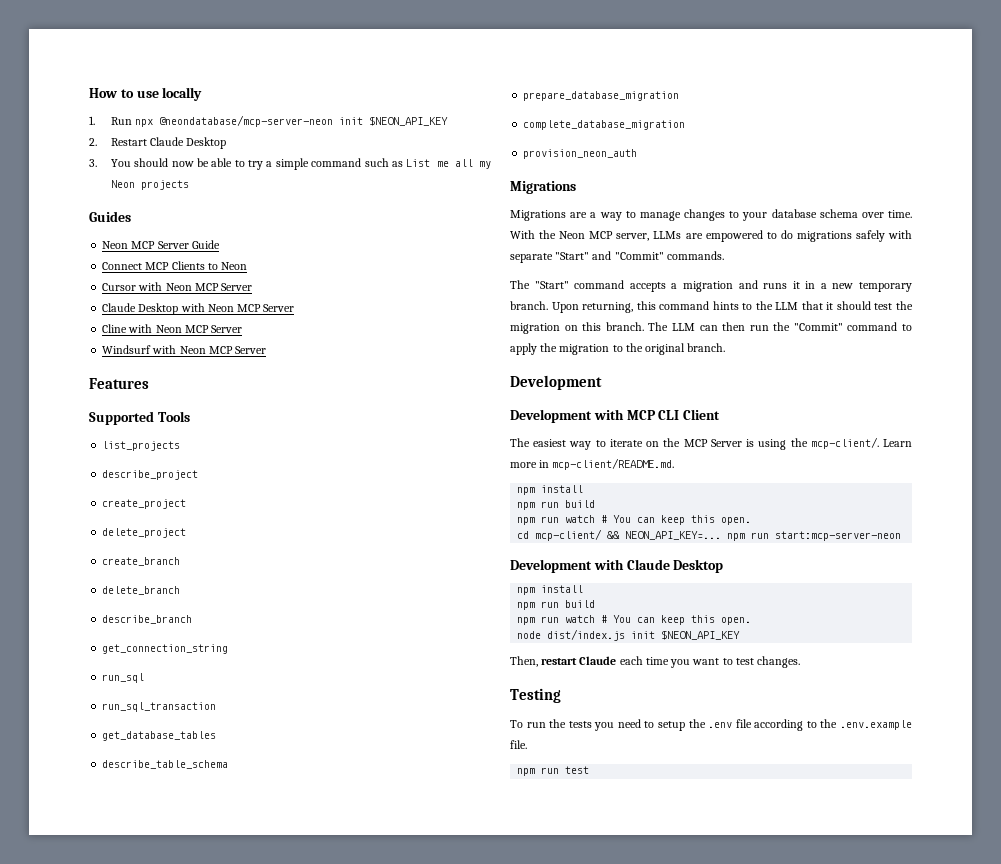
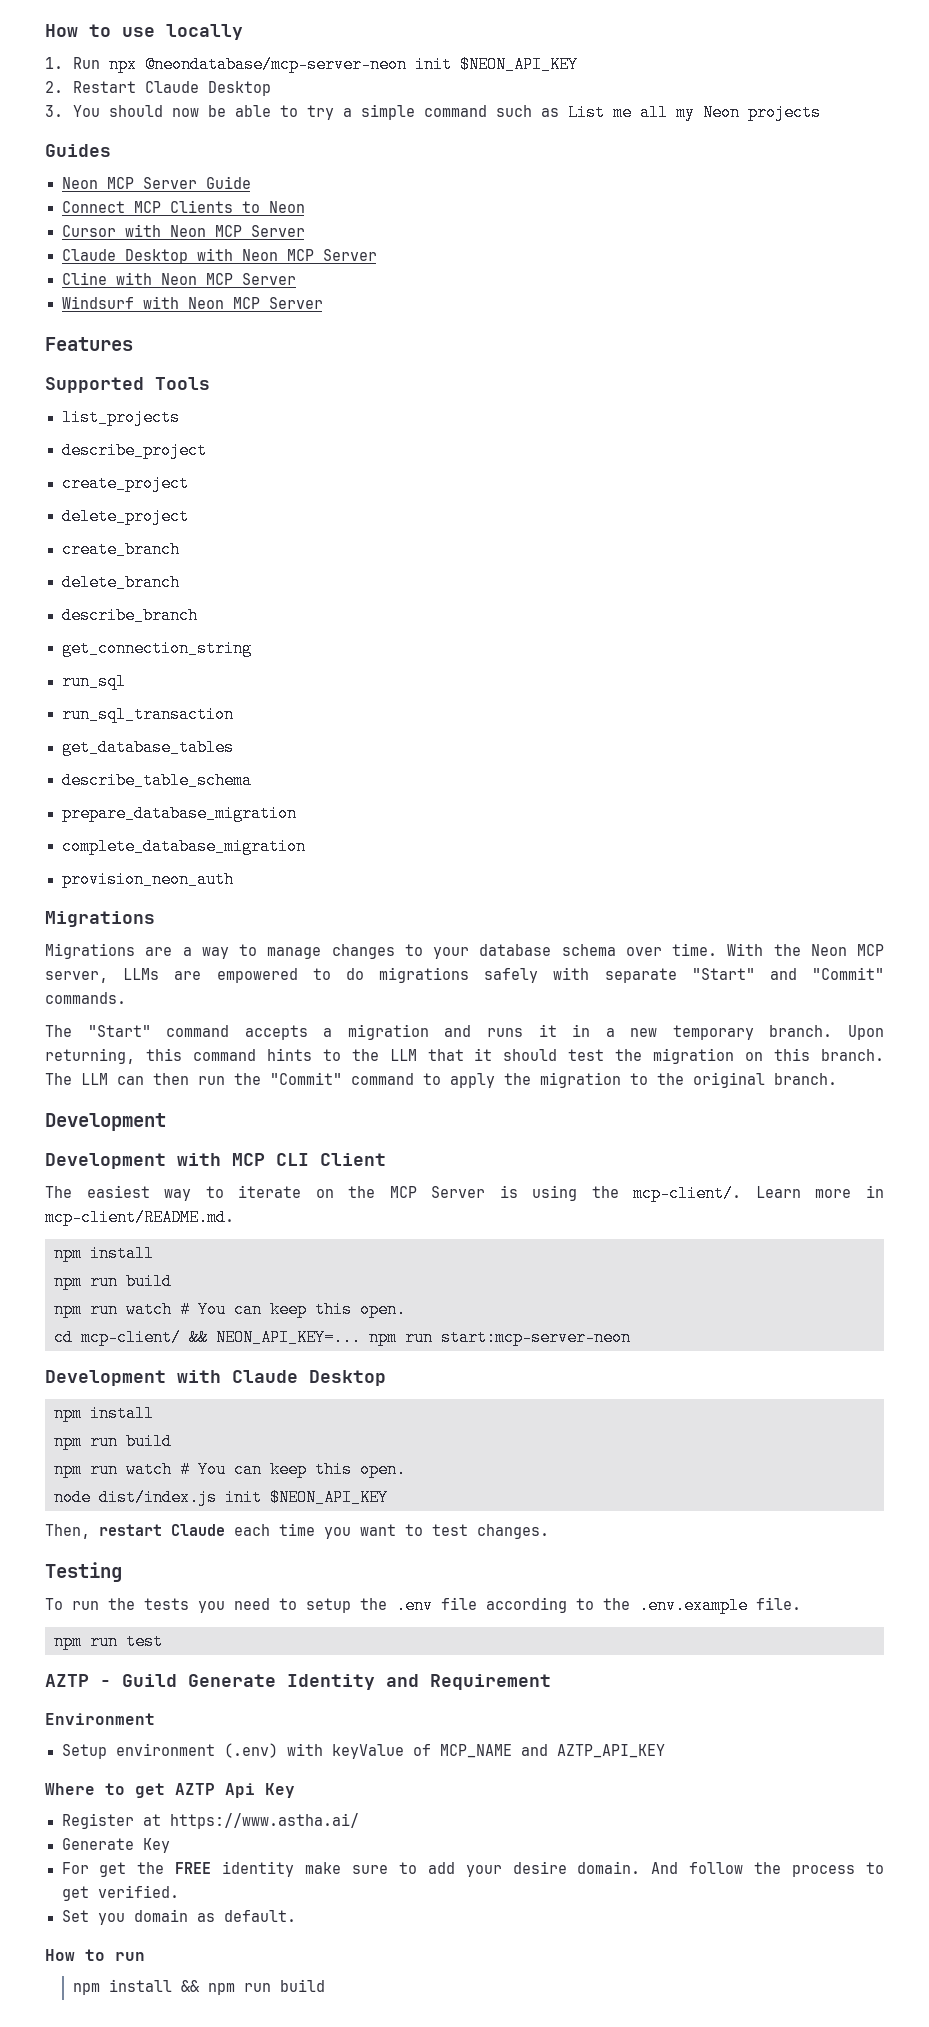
(590, 770) none -> [45,1674,551,1690] [45,1713,155,1725] [61,1743,665,1759] [45,1783,295,1798] [61,1813,359,1829] [61,1838,170,1853] [61,1861,884,1877] [61,1885,179,1901] [61,1909,296,1925] [45,1949,145,1961] [72,1979,325,1995] // AZTP - Guild Generate Identity and Requirement // Environment // Setup environment (.env) with keyValue of MCP_NAME and AZTP_API_KEY // Where to get AZTP Api Key // Register at https://www.astha.ai/ // Generate Key // For get the FREE identity make sure to add your desire domain. And follow the process to get verified. // Set you domain as default. // How to run // npm install && npm run build

